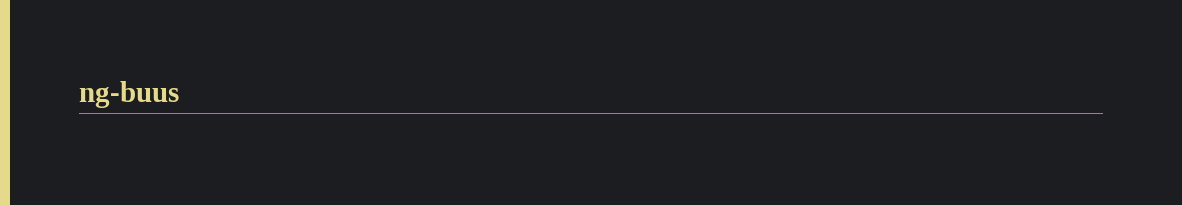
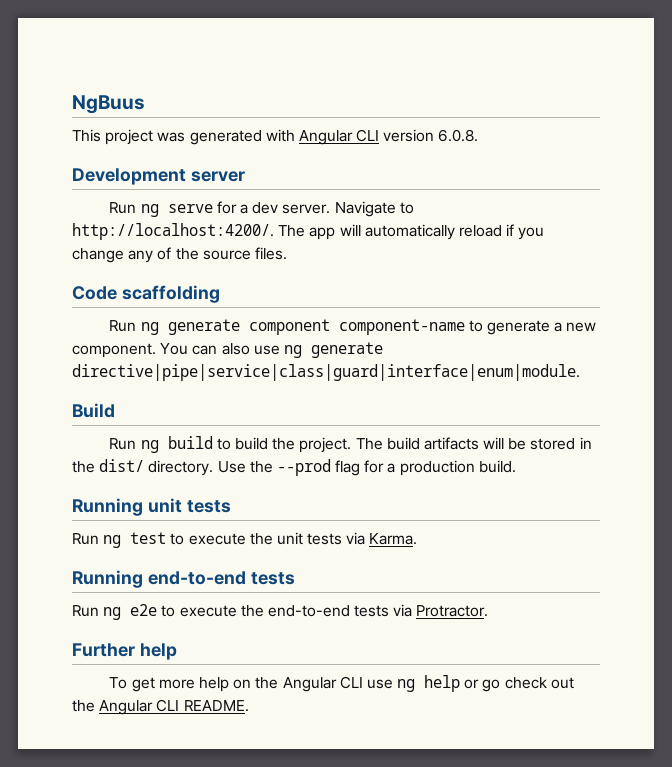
[79,81,179,108] ng-buus -> [72,95,145,114] [72,129,479,145] [72,168,245,185] [109,201,414,217] [72,223,545,240] [72,247,287,263] [72,285,220,303] [109,319,597,335] [72,342,383,358] [72,364,580,381] [72,403,115,418] [109,436,592,453] [72,459,516,476] [72,498,231,516] [72,532,418,548] [72,570,295,588] [72,604,489,620] [72,643,177,660] [109,675,574,692] [72,699,249,715] NgBuus // This project was generated with Angular CLI version 6.0.8. // Development server // Run ng serve for a dev server. Navigate to http://localhost:4200/. The app will automatically reload if you change any of the source files. // Code scaffolding // Run ng generate component component-name to generate a new component. You can also use ng generate directive|pipe|service|class|guard|interface|enum|module. // Build // Run ng build to build the project. The build artifacts will be stored in the dist/ directory. Use the --prod flag for a production build. // Running unit tests // Run ng test to execute the unit tests via Karma. // Running end-to-end tests // Run ng e2e to execute the end-to-end tests via Protractor. // Further help // To get more help on the Angular CLI use ng help or go check out the Angular CLI README.

